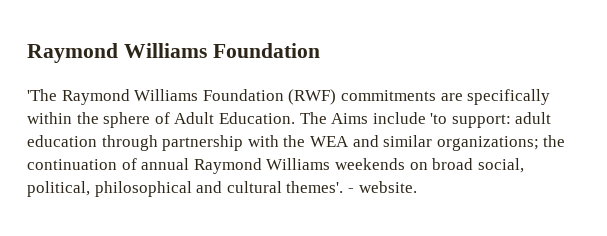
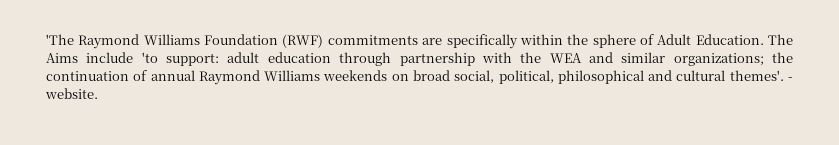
[27,43,320,63] Raymond Williams Foundation // -> (46, 39) none

